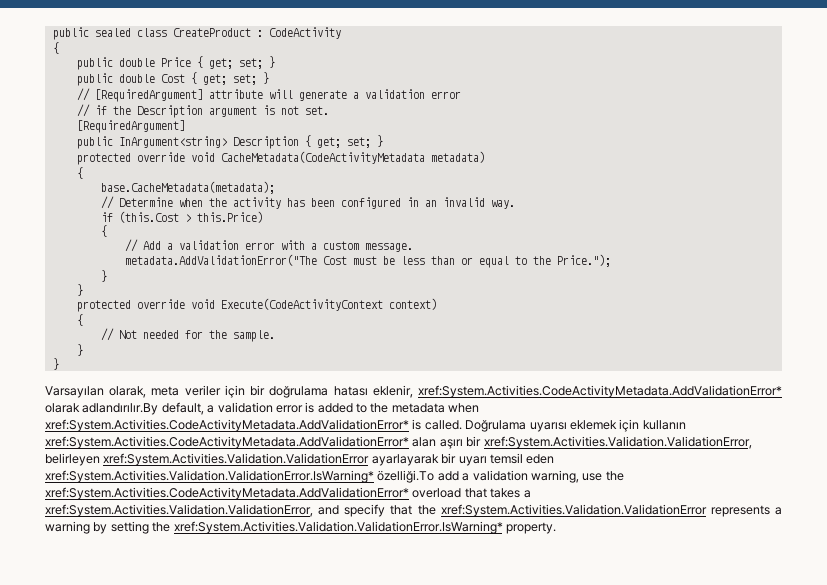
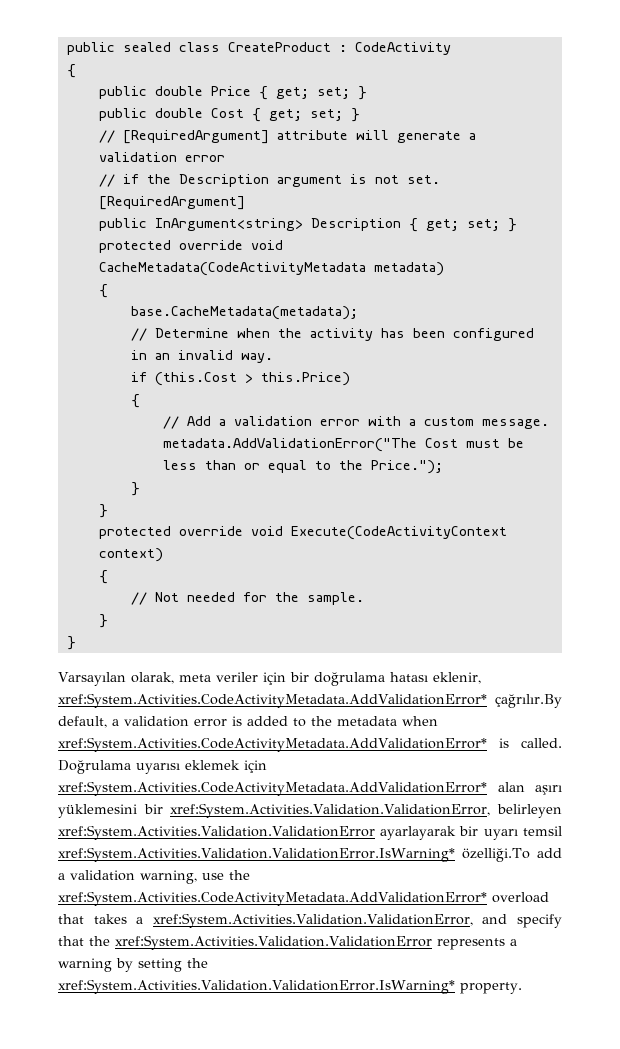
[45,403,159,415] olarak adlandırılır.By -> [495,694,562,708] çağrılır.By
[642,420,686,430] kullanın -> (267, 766) none
(463, 444) none -> [58,804,137,818] yüklemesini
[526,454,555,464] eden -> (562, 831) none

